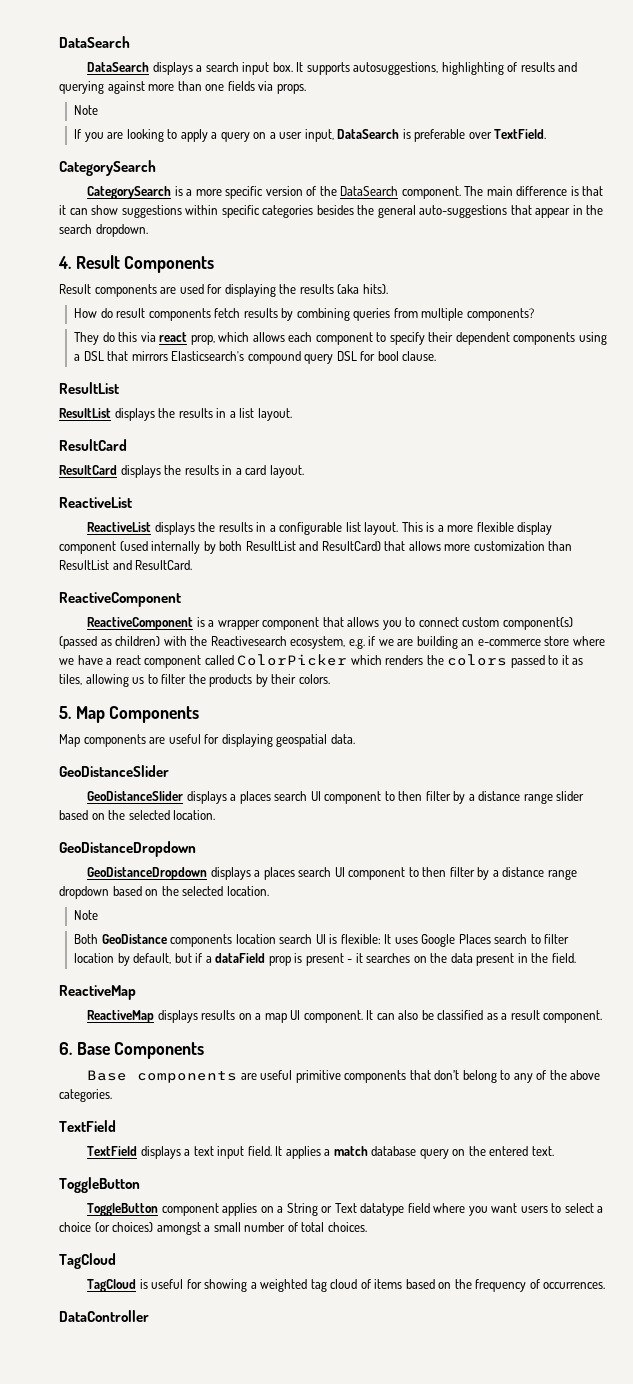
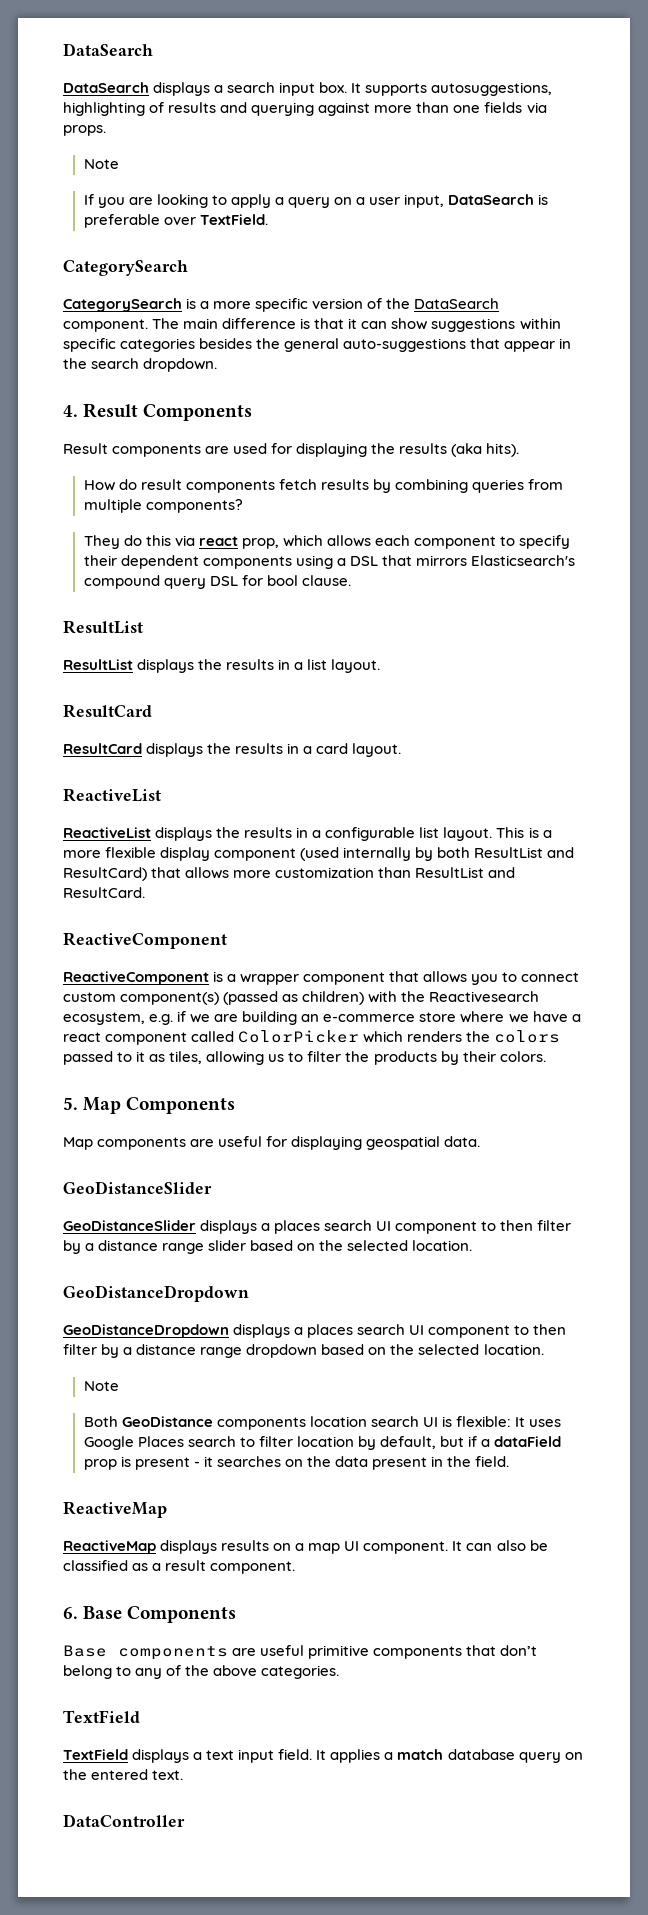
[59,1177,140,1193] [87,1203,604,1216] [59,1222,367,1235] [59,1253,116,1269] [87,1279,606,1292] // ToggleButton // ToggleButton component applies on a String or Text datatype field where you want users to select a choice (or choices) amongst a small number of total choices. // TagCloud // TagCloud is useful for showing a weighted tag cloud of items based on the frequency of occurrences. -> (184, 1775) none

